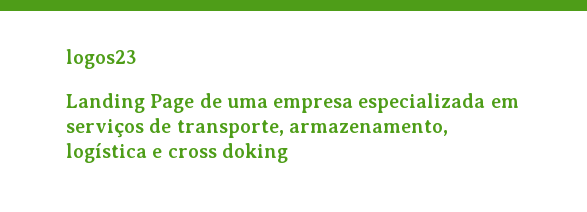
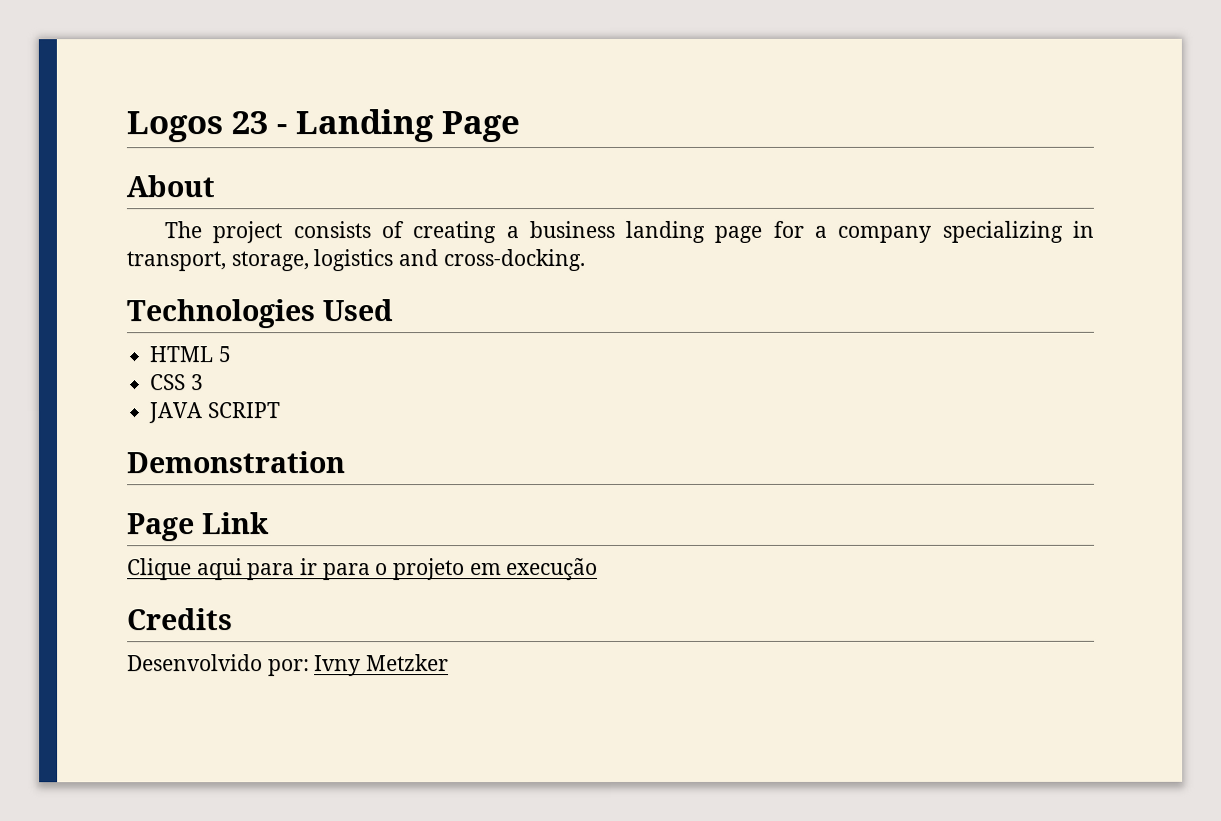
[66,49,137,69] logos23 // -> [126,111,287,143] Logos 23 -
[199,93,519,113] [66,118,448,138] [66,143,288,163] de uma empresa especializada em serviços de transporte, armazenamento, logística e cross doking -> [126,175,215,198] [163,220,1094,244] [126,249,585,272] [126,299,393,329] [149,346,231,363] [149,374,203,391] [148,402,281,424] [127,451,346,474] [127,512,270,542] [127,558,599,582] [127,608,233,631] [127,654,450,677] // About // The project consists of creating a business landing page for a company specializing in transport, storage, logistics and cross-docking. // Technologies Used // HTML 5 // CSS 3 // JAVA SCRIPT // Demonstration // Page Link // Clique aqui para ir para o projeto em execução // Credits // Desenvolvido por: Ivny Metzker

